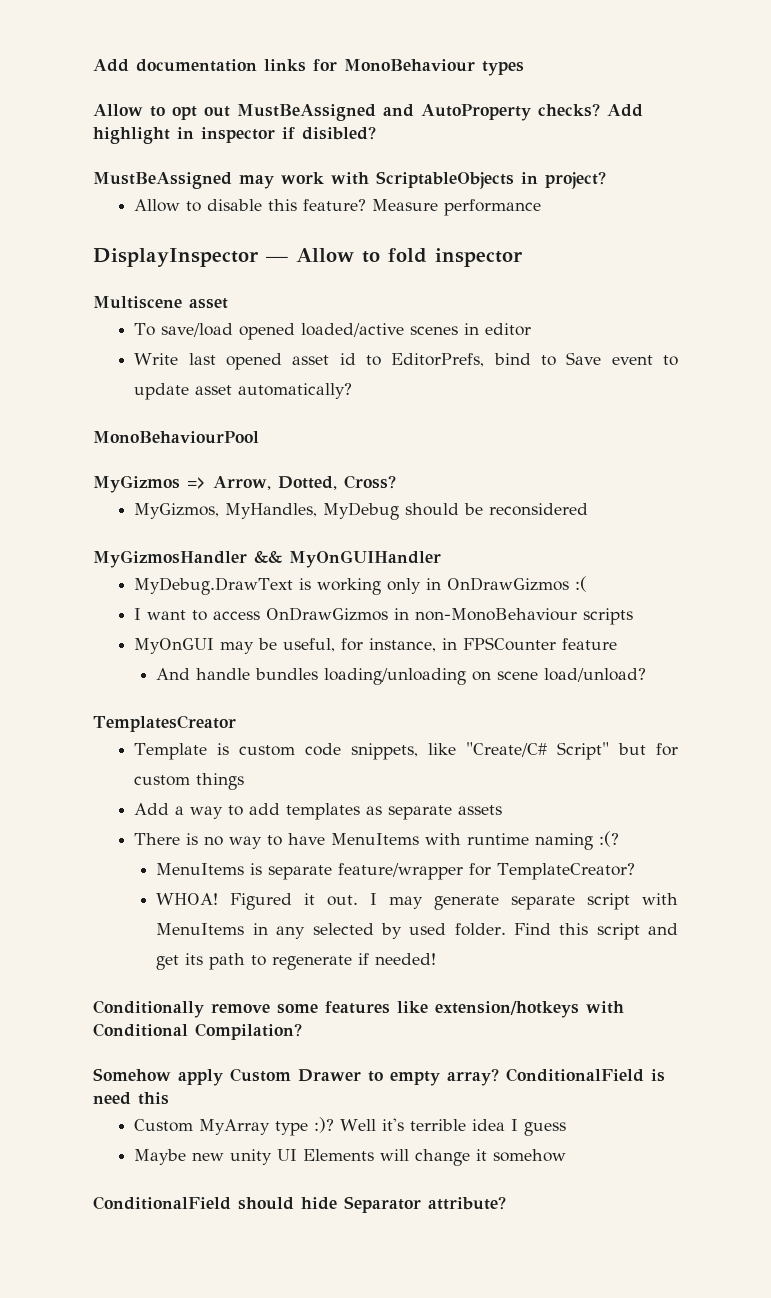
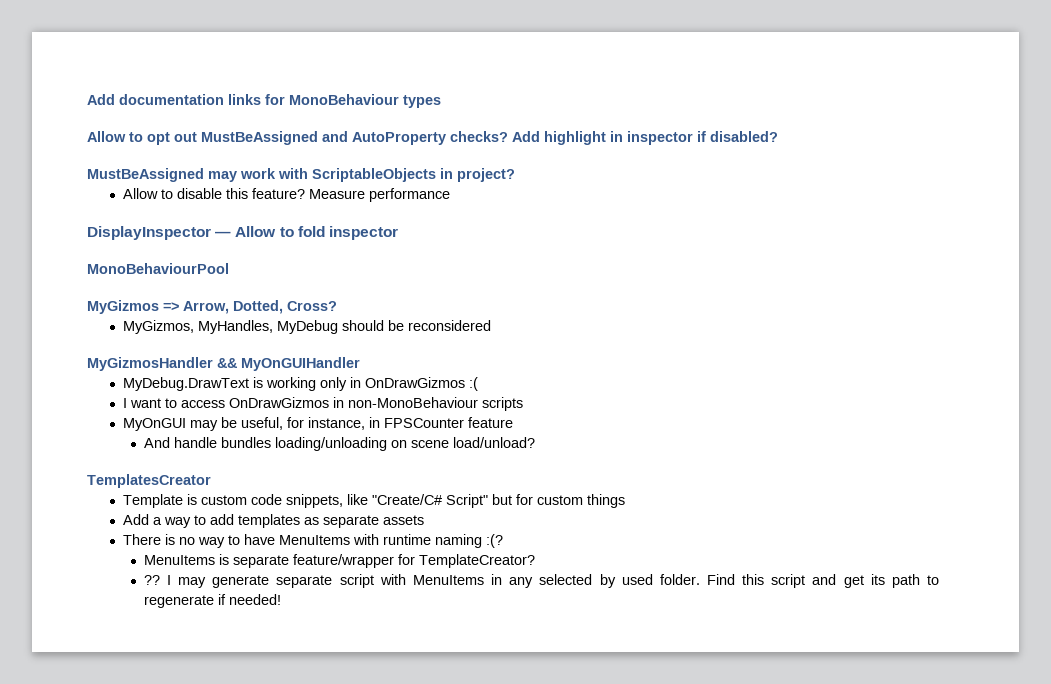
[302,126,376,140] disibled? -> [710,131,778,142] disabled?
[93,296,228,309] [134,323,532,340] [134,352,678,370] [134,383,353,400] // Multiscene asset // To save/load opened loaded/active scenes in editor // Write last opened asset id to EditorPrefs, bind to Save event to update asset automatically? -> (398, 233) none
[156,893,359,910] WHOA! Figured it out. -> [143,575,160,585] ??
[93,1000,624,1018] [93,1023,302,1040] [93,1068,665,1086] [93,1092,169,1105] [134,1117,567,1136] [134,1149,567,1166] [93,1196,506,1213] // Conditionally remove some features like extension/hotkeys with Conditional Compilation? // Somehow apply Custom Drawer to empty array? ConditionalField is need this // Custom MyArray type :)? Well it's terrible idea I guess // Maybe new unity UI Elements will change it somehow // ConditionalField should hide Separator attribute? -> (281, 599) none

